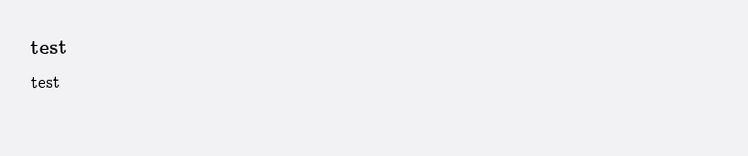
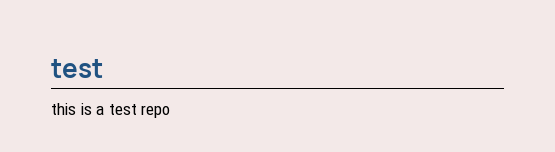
[30,76,61,89] test -> [51,103,171,118] this is a test repo

